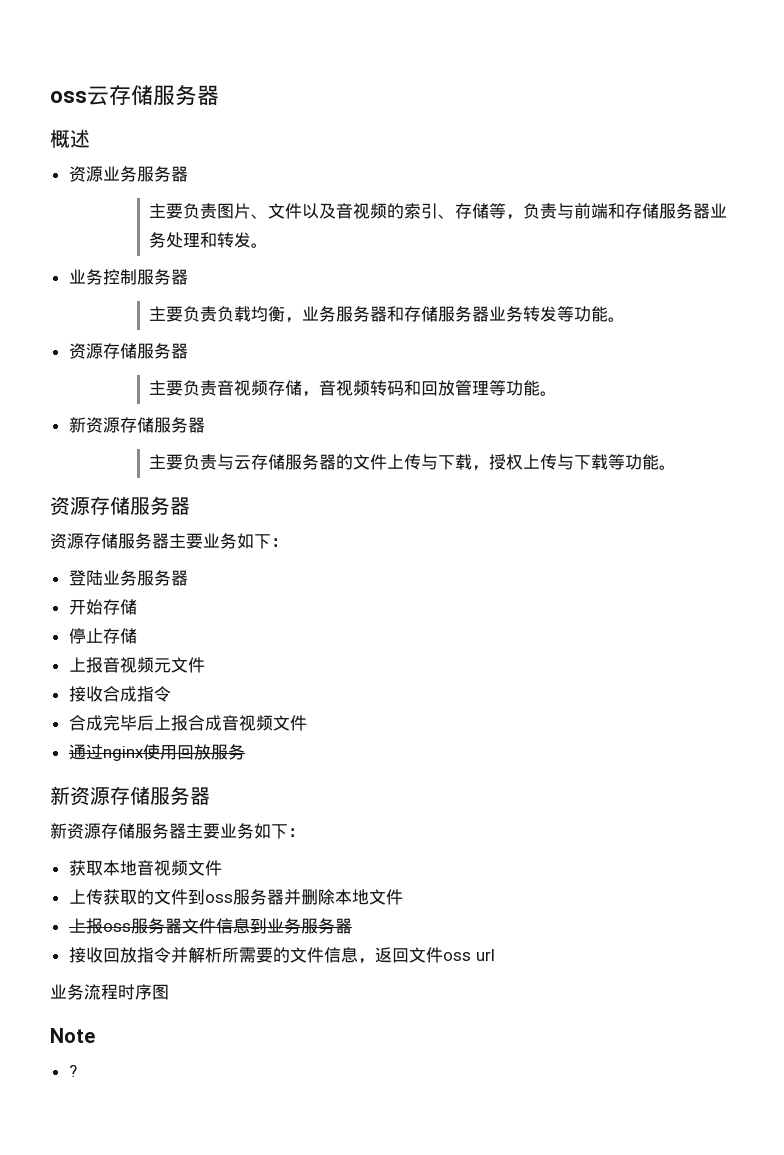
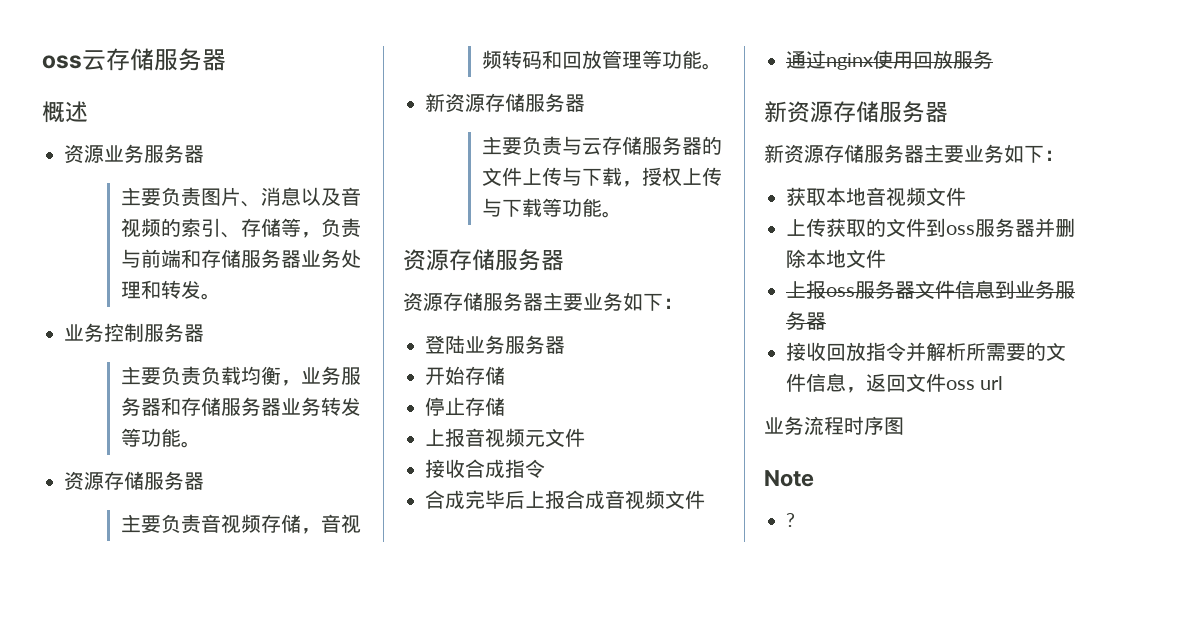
[268,203,303,219] 文件 -> [261,187,302,206] 消息

